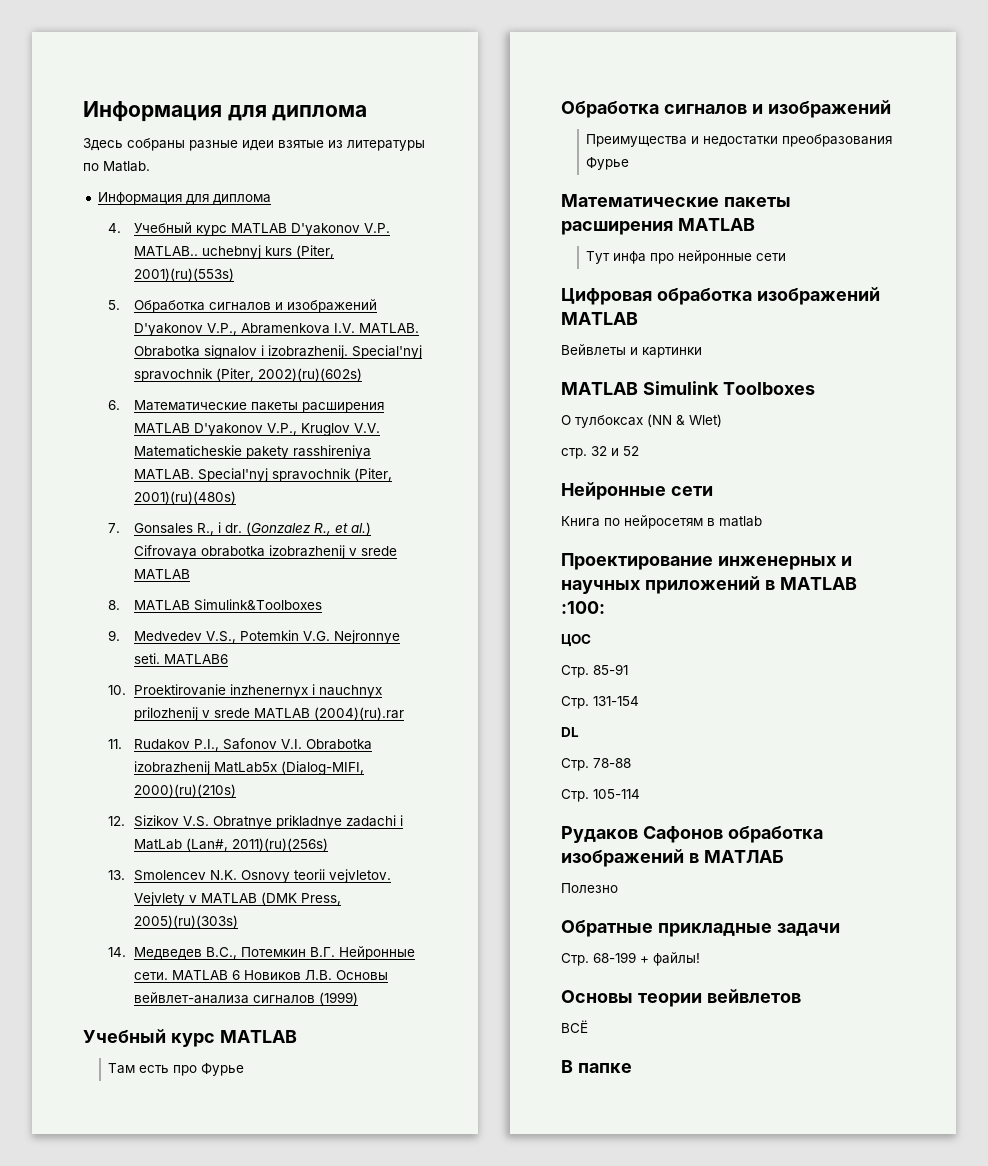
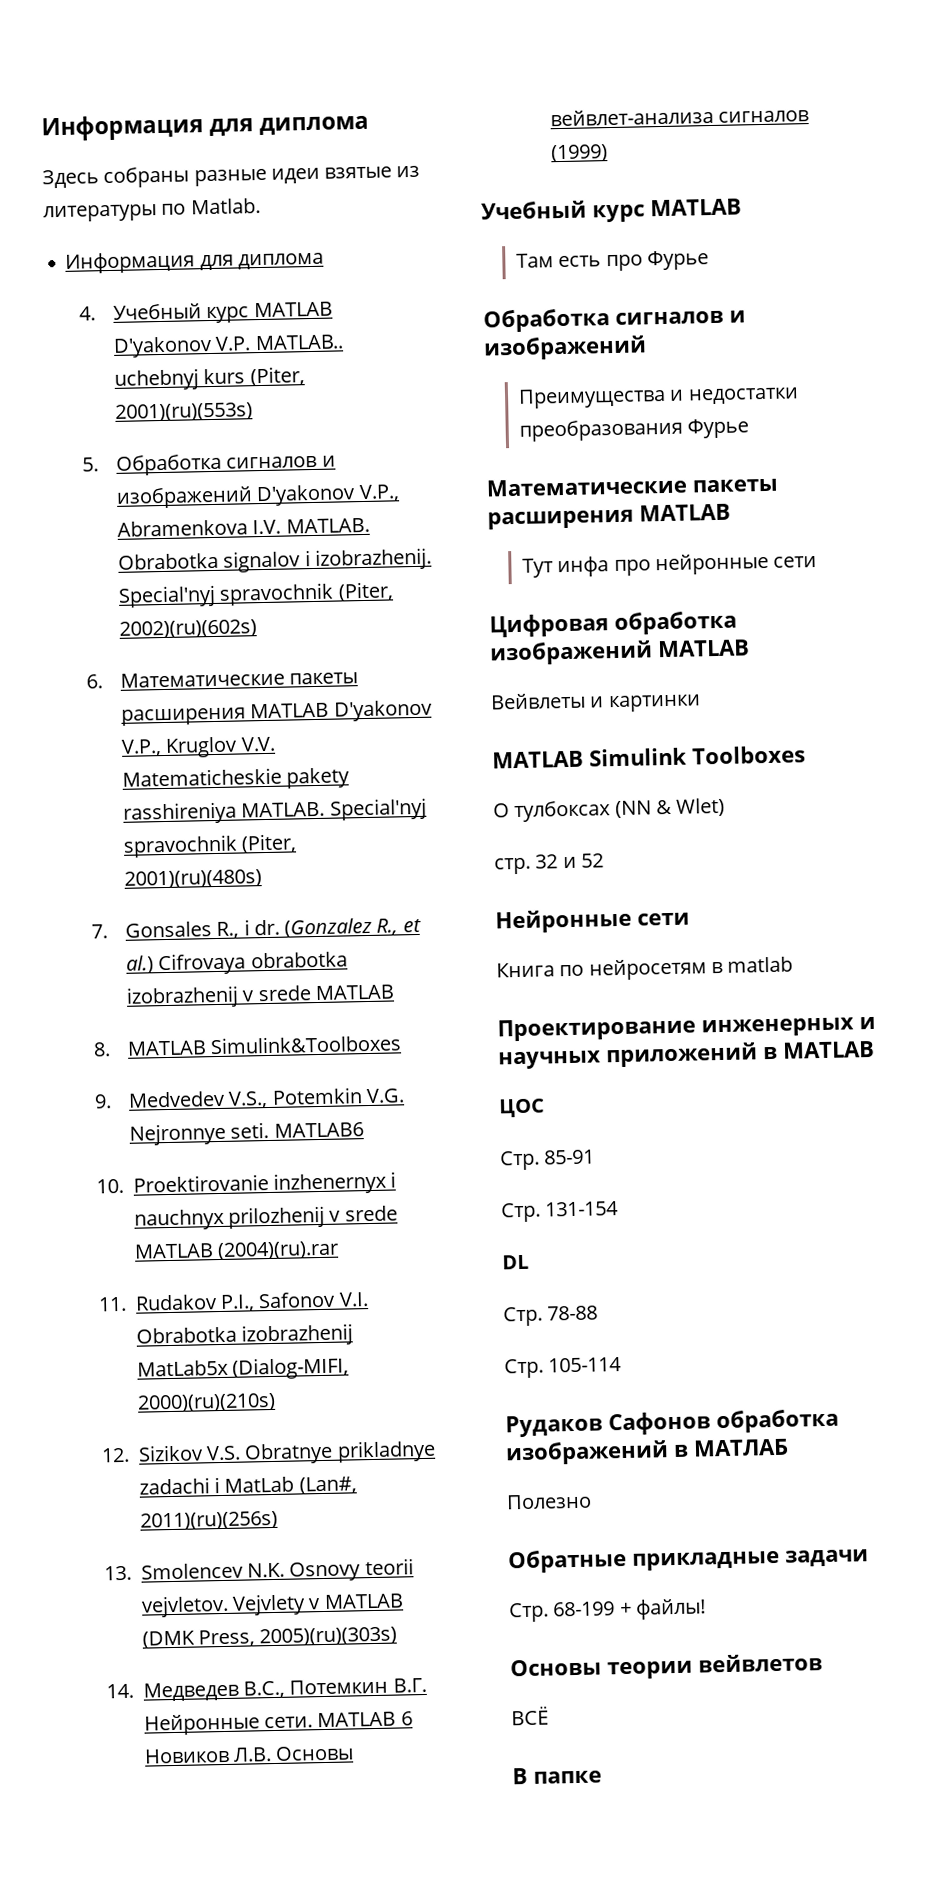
[561,601,605,614] :100: -> (875, 1049) none

